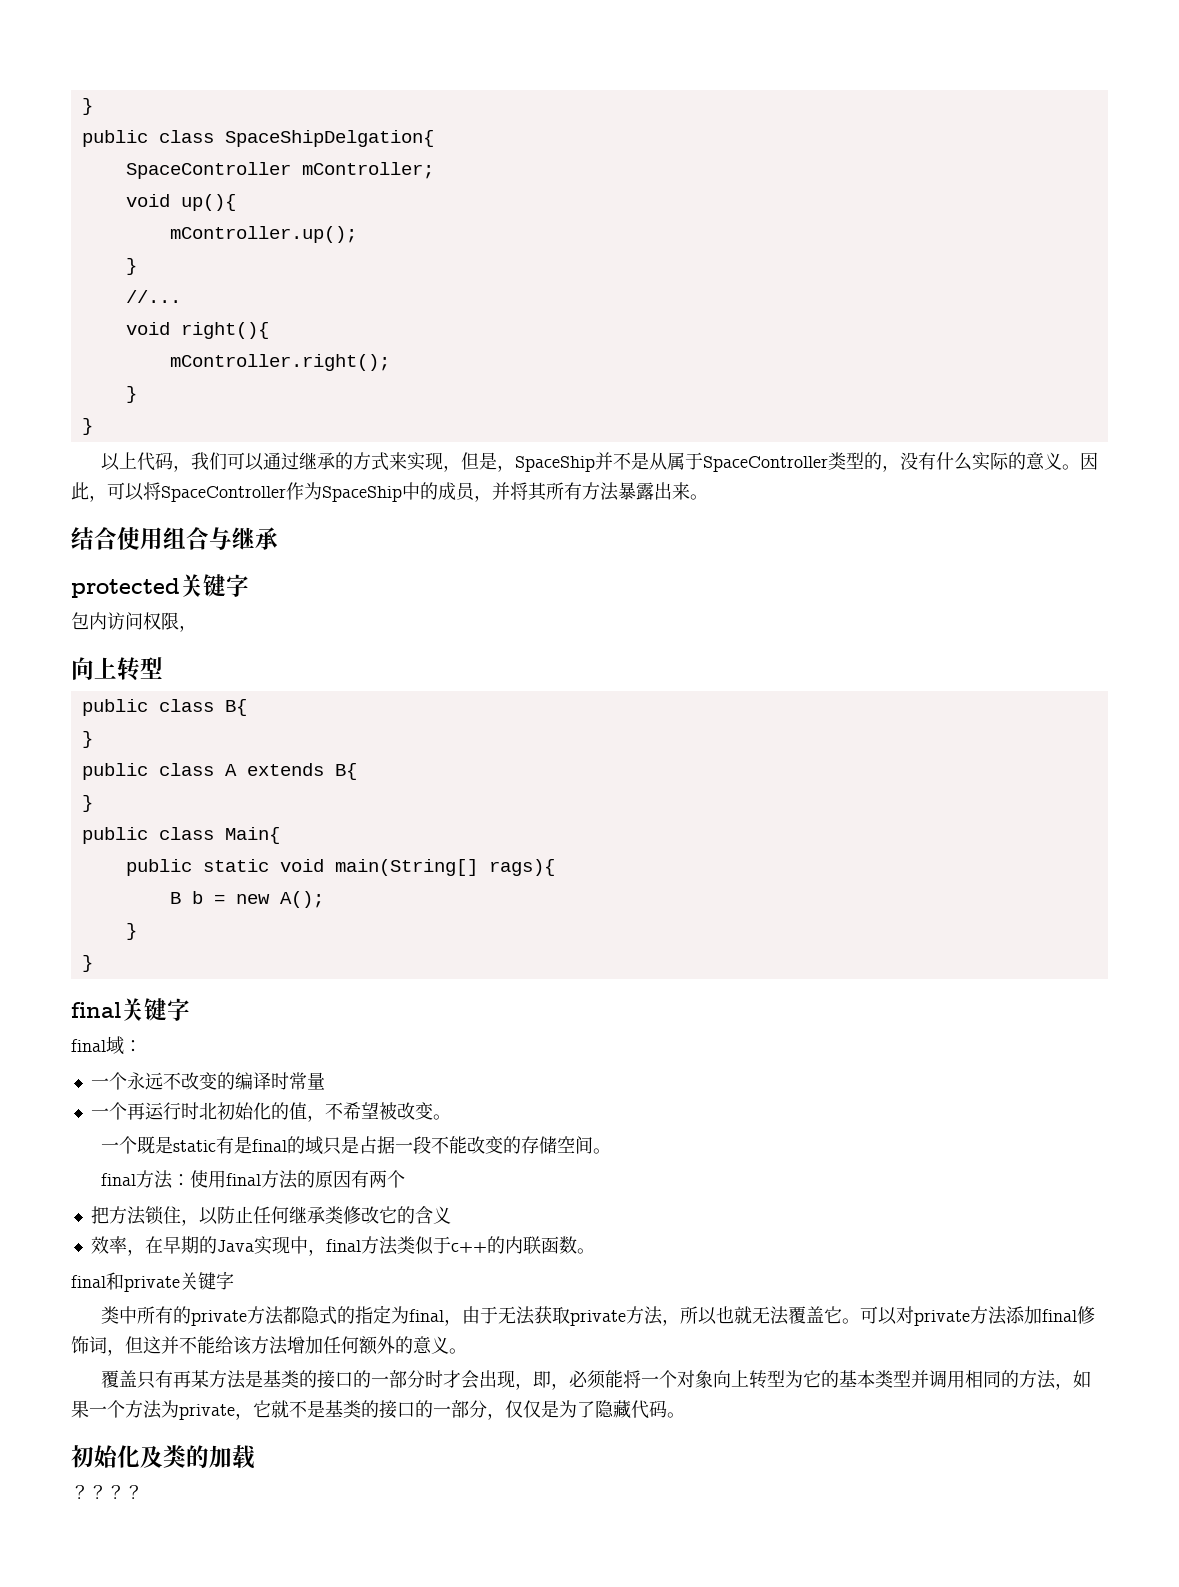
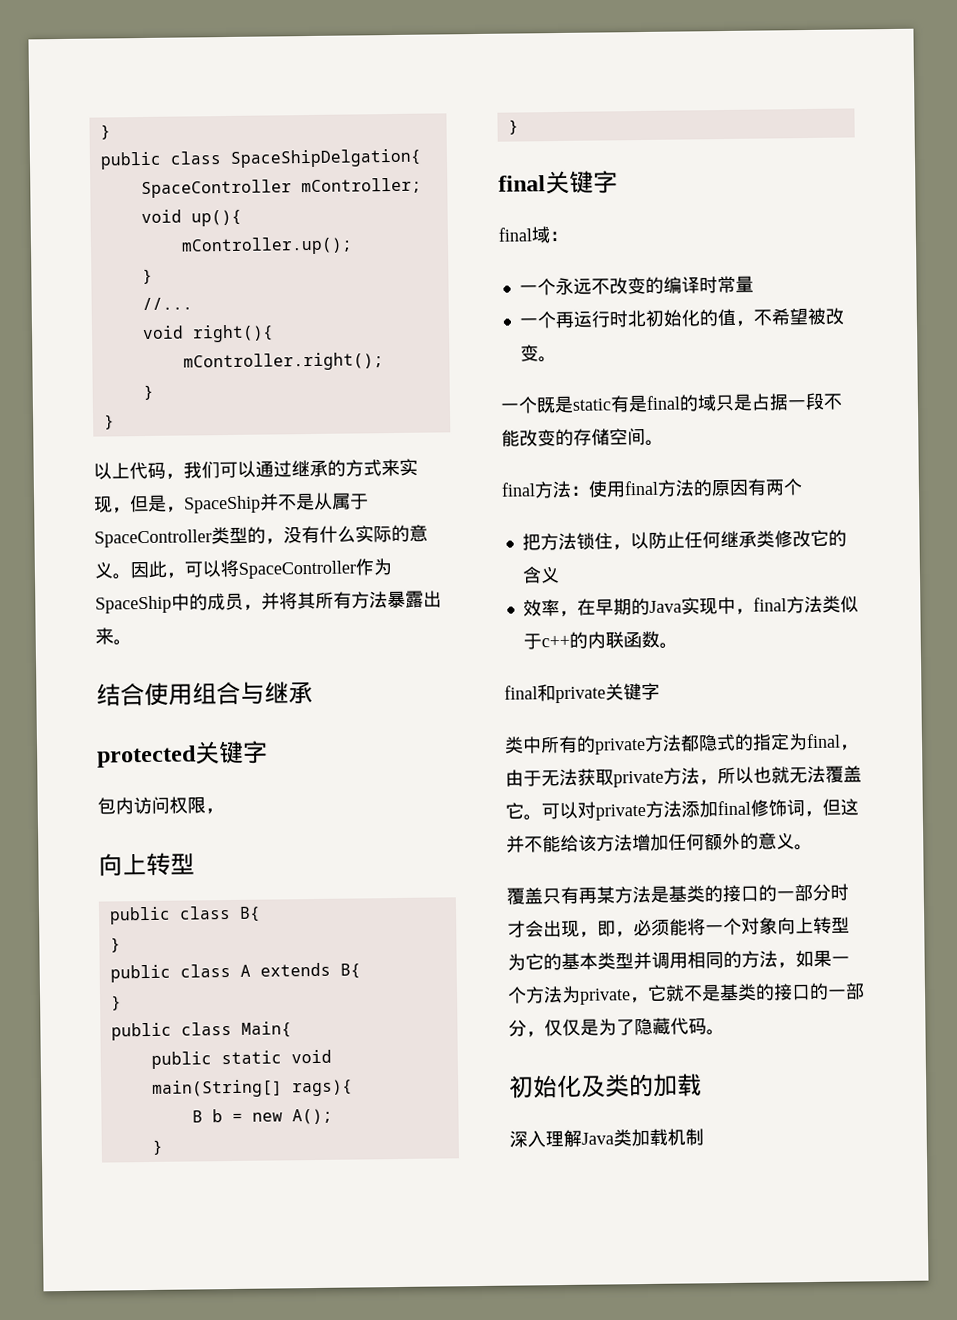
[71,1485,143,1499] ？？？？ -> [509,1128,704,1148] 深入理解Java类加载机制

